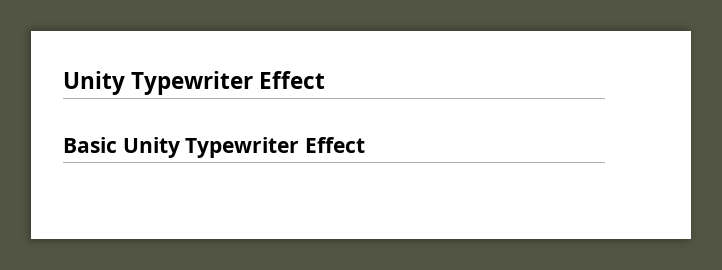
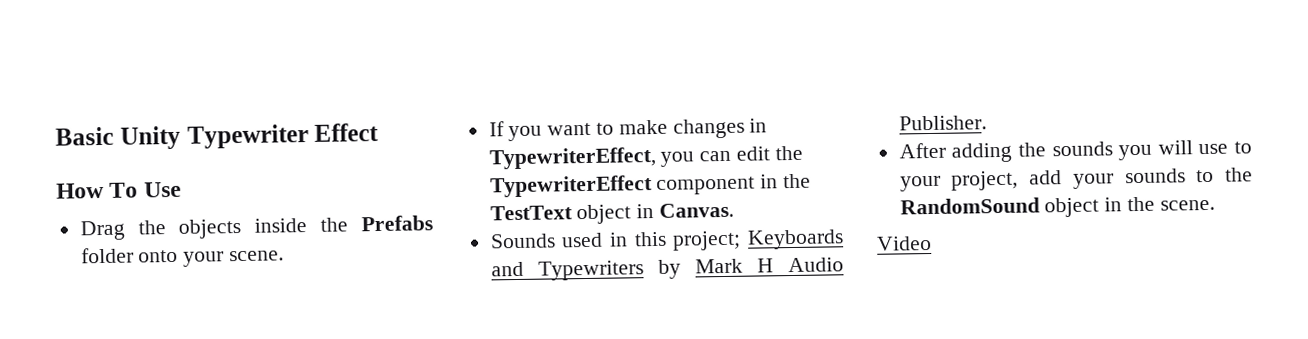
(63, 83) none -> [55,126,114,146] Basic
[63,137,366,158] Basic Unity Typewriter Effect -> [56,181,181,199] [79,215,433,241] [80,247,285,267] [488,118,768,142] [488,145,803,170] [489,173,812,198] [489,202,735,225] [489,229,844,251] [490,257,844,281] [898,115,987,131] [898,140,1252,163] [899,167,1253,192] [899,196,1215,218] [876,235,932,251] How To Use // Drag the objects inside the Prefabs folder onto your scene. // If you want to make changes in TypewriterEffect, you can edit the TypewriterEffect component in the TestText object in Canvas. // Sounds used in this project; Keyboards and Typewriters by Mark H Audio Publisher. // After adding the sounds you will use to your project, add your sounds to the RandomSound object in the scene. // Video

